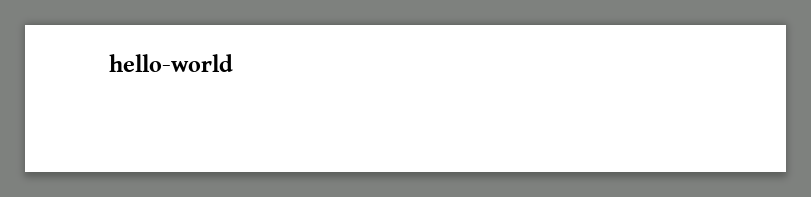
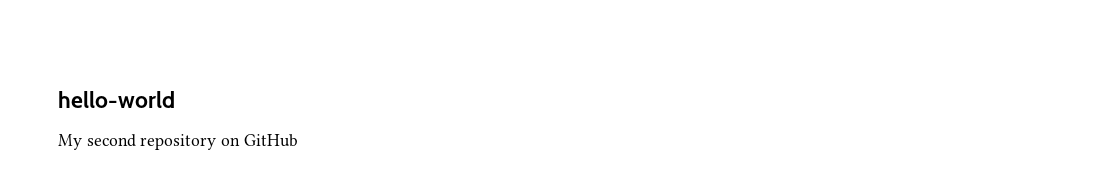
(233, 63) none -> [58,134,298,150] // My second repository on GitHub

